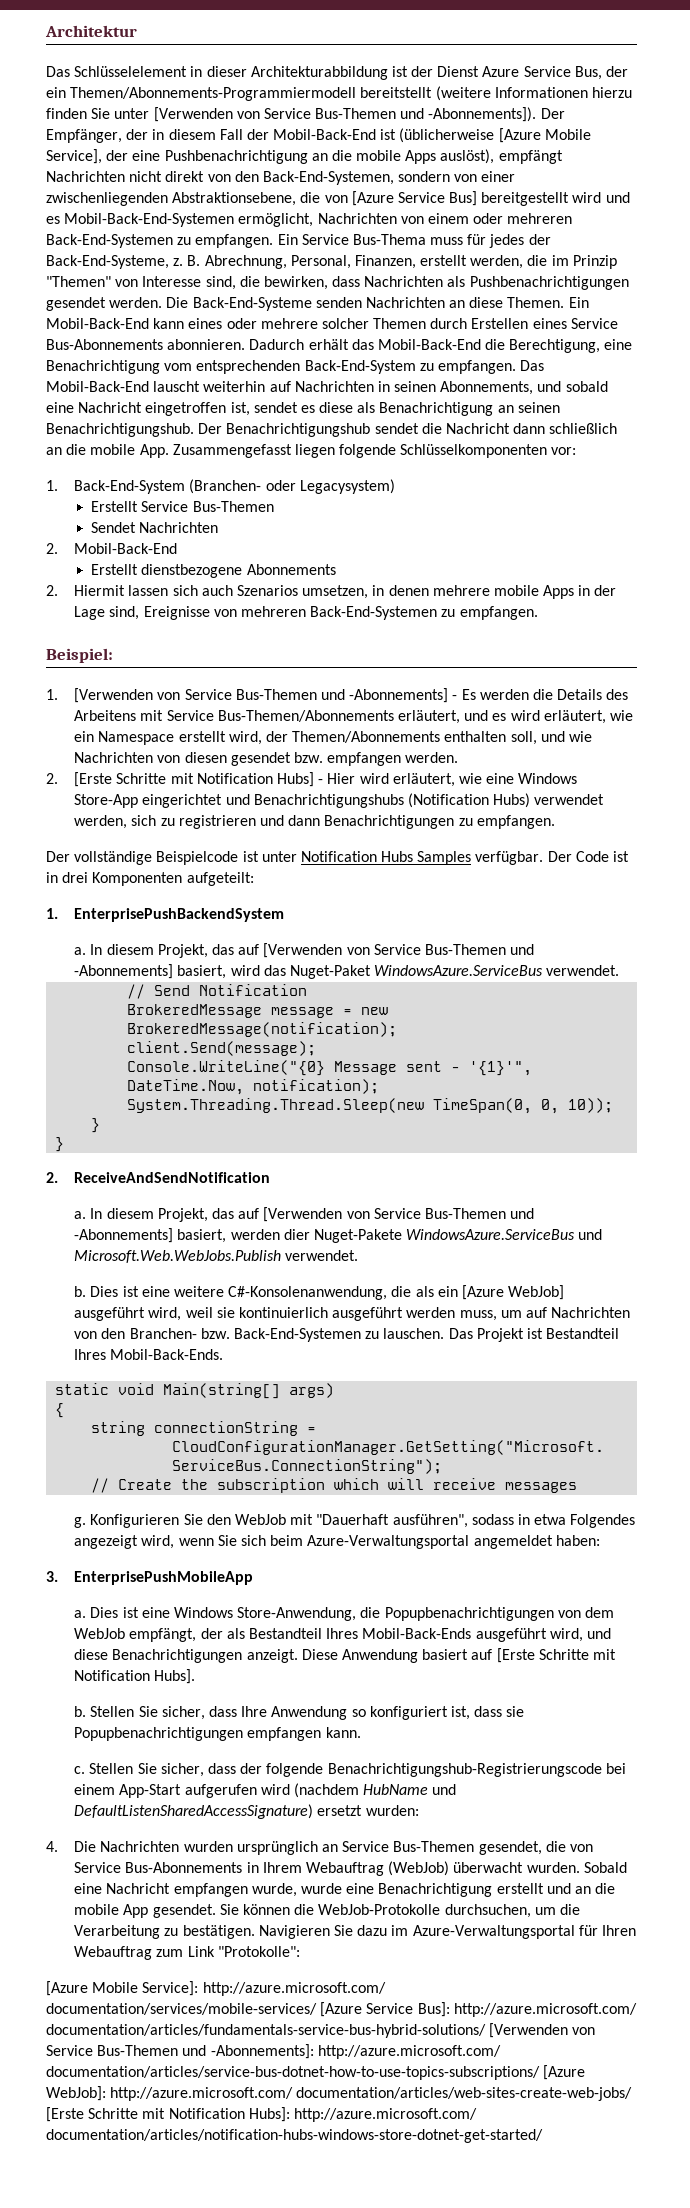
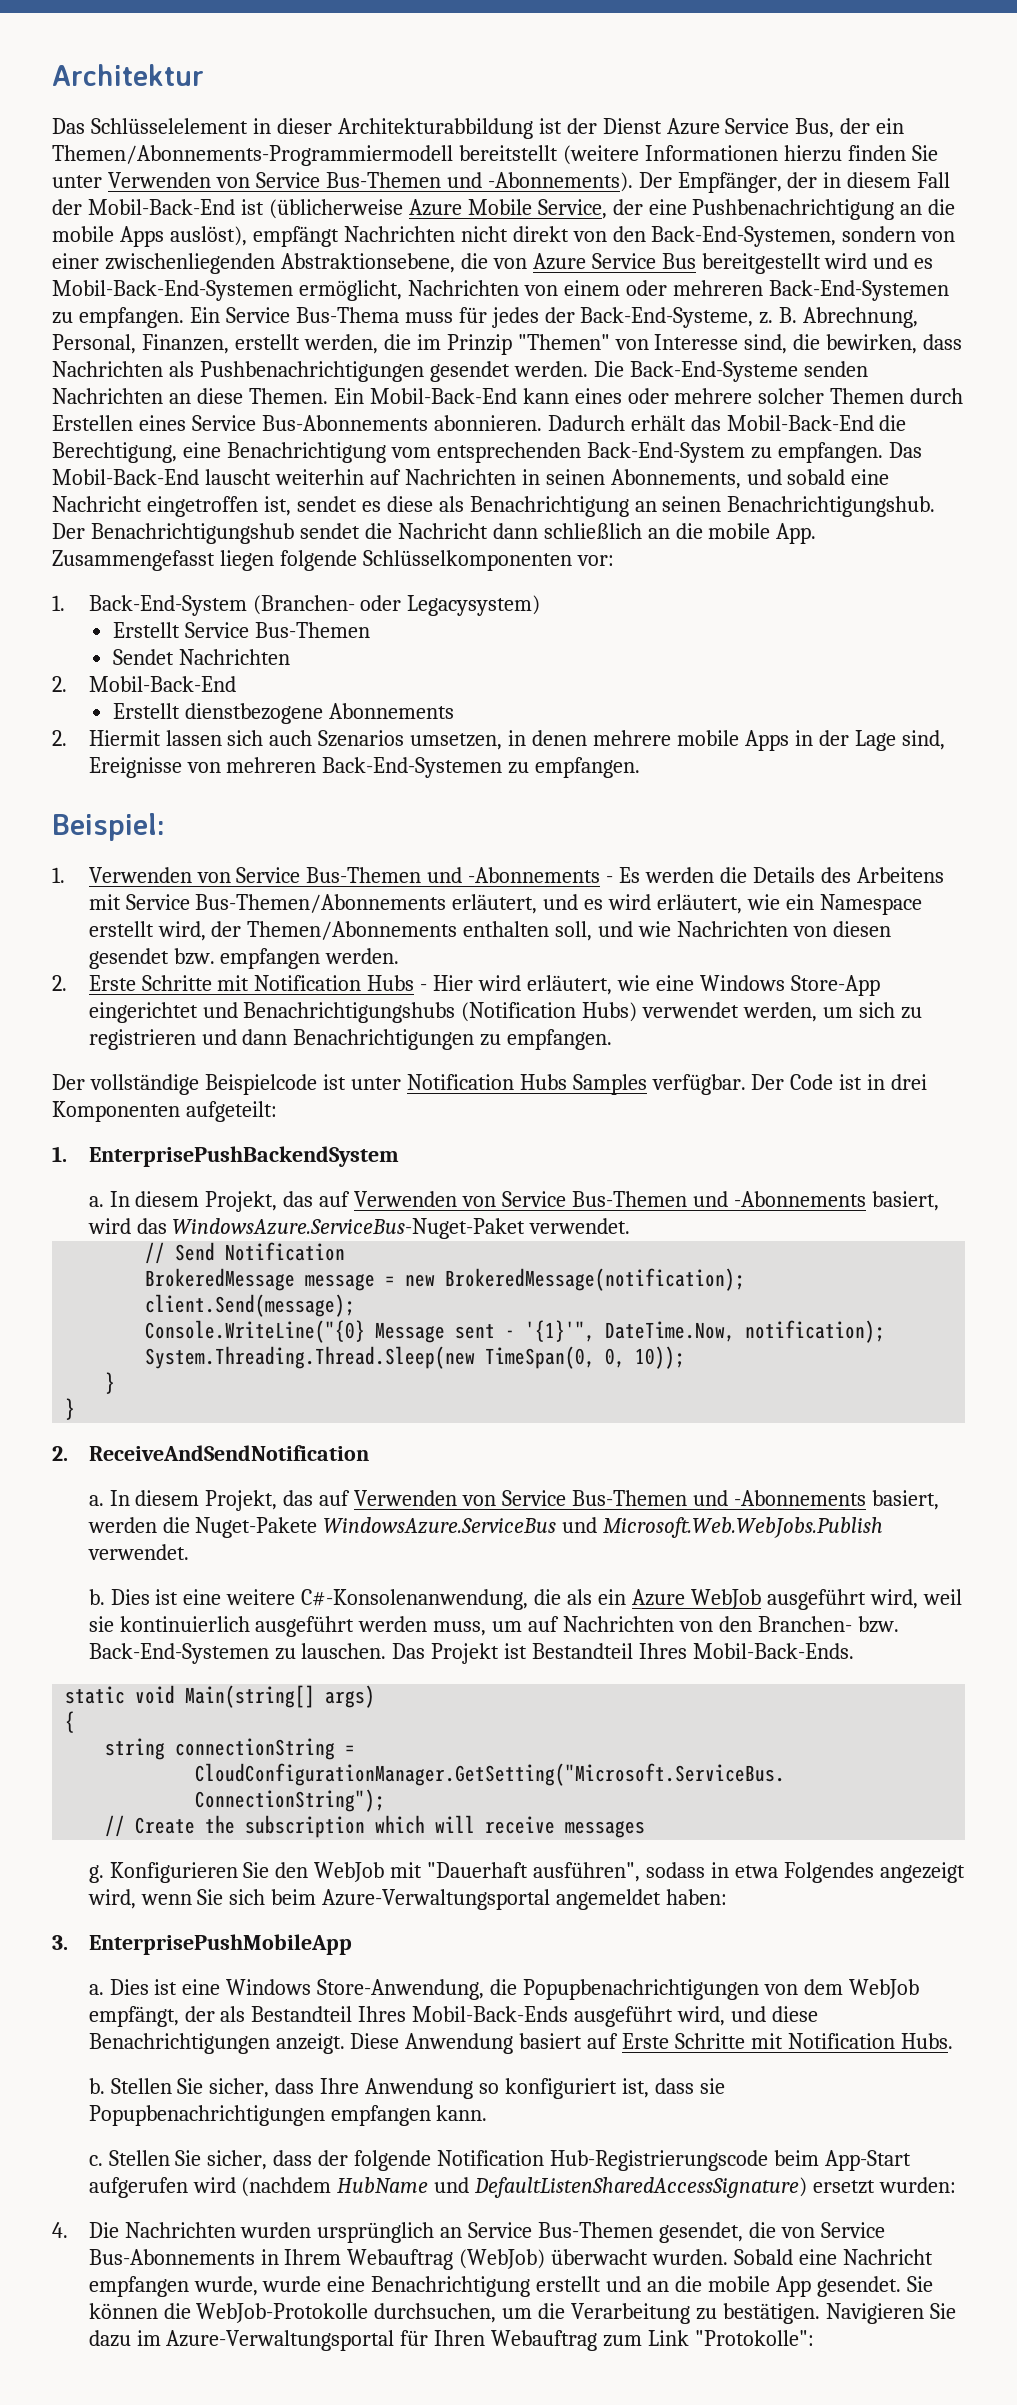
[153,107,537,122] [Verwenden von Service Bus-Themen und -Abonnements]). -> [107,172,633,192] Verwenden von Service Bus-Themen und -Abonnements).
[498,128,591,143] [46,149,102,164] [Azure Mobile Service], -> [408,199,607,219] Azure Mobile Service,
[351,191,478,206] [Azure Service Bus] -> [532,253,696,270] Azure Service Bus
[74,688,449,703] [Verwenden von Service Bus-Themen und -Abonnements] -> [88,867,601,883] Verwenden von Service Bus-Themen und -Abonnements
[74,772,314,787] [Erste Schritte mit Notification Hubs] -> [88,975,415,991] Erste Schritte mit Notification Hubs
(128, 822) none -> [823,1007,854,1018] um
[263,943,535,958] [74,964,174,979] [Verwenden von Service Bus-Themen und -Abonnements] -> [354,1191,866,1207] Verwenden von Service Bus-Themen und -Abonnements
[289,965,544,979] Nuget-Paket WindowsAzure.ServiceBus -> [172,1218,526,1239] WindowsAzure.ServiceBus-Nuget-Paket
[263,1207,535,1222] [74,1228,174,1243] [Verwenden von Service Bus-Themen und -Abonnements] -> [354,1490,866,1506] Verwenden von Service Bus-Themen und -Abonnements
[283,1229,310,1240] dier -> [162,1517,190,1533] die
[461,1285,565,1300] [Azure WebJob] -> [632,1589,762,1609] Azure WebJob
[496,1648,616,1663] [74,1669,196,1684] [Erste Schritte mit Notification Hubs]. -> [622,2033,954,2049] Erste Schritte mit Notification Hubs.
[327,1763,626,1777] [74,1784,116,1795] Benachrichtigungshub-Registrierungscode bei einem -> [437,2150,820,2171] Notification Hub-Registrierungscode beim
[46,1981,386,1996] [46,2002,637,2017] [46,2023,596,2038] [46,2044,501,2059] [46,2065,586,2080] [46,2086,633,2101] [46,2107,477,2122] [46,2129,543,2143] // [Azure Mobile Service]: http://azure.microsoft.com/ documentation/services/mobile-services/ [Azure Service Bus]: http://azure.microsoft.com/ documentation/articles/fundamentals-service-bus-hybrid-solutions/ [Verwenden von Service Bus-Themen und -Abonnements]: http://azure.microsoft.com/ documentation/articles/service-bus-dotnet-how-to-use-topics-subscriptions/ [Azure WebJob]: http://azure.microsoft.com/ documentation/articles/web-sites-create-web-jobs/ [Erste Schritte mit Notification Hubs]: http://azure.microsoft.com/ documentation/articles/notification-hubs-windows-store-dotnet-get-started/ -> (815, 2338) none

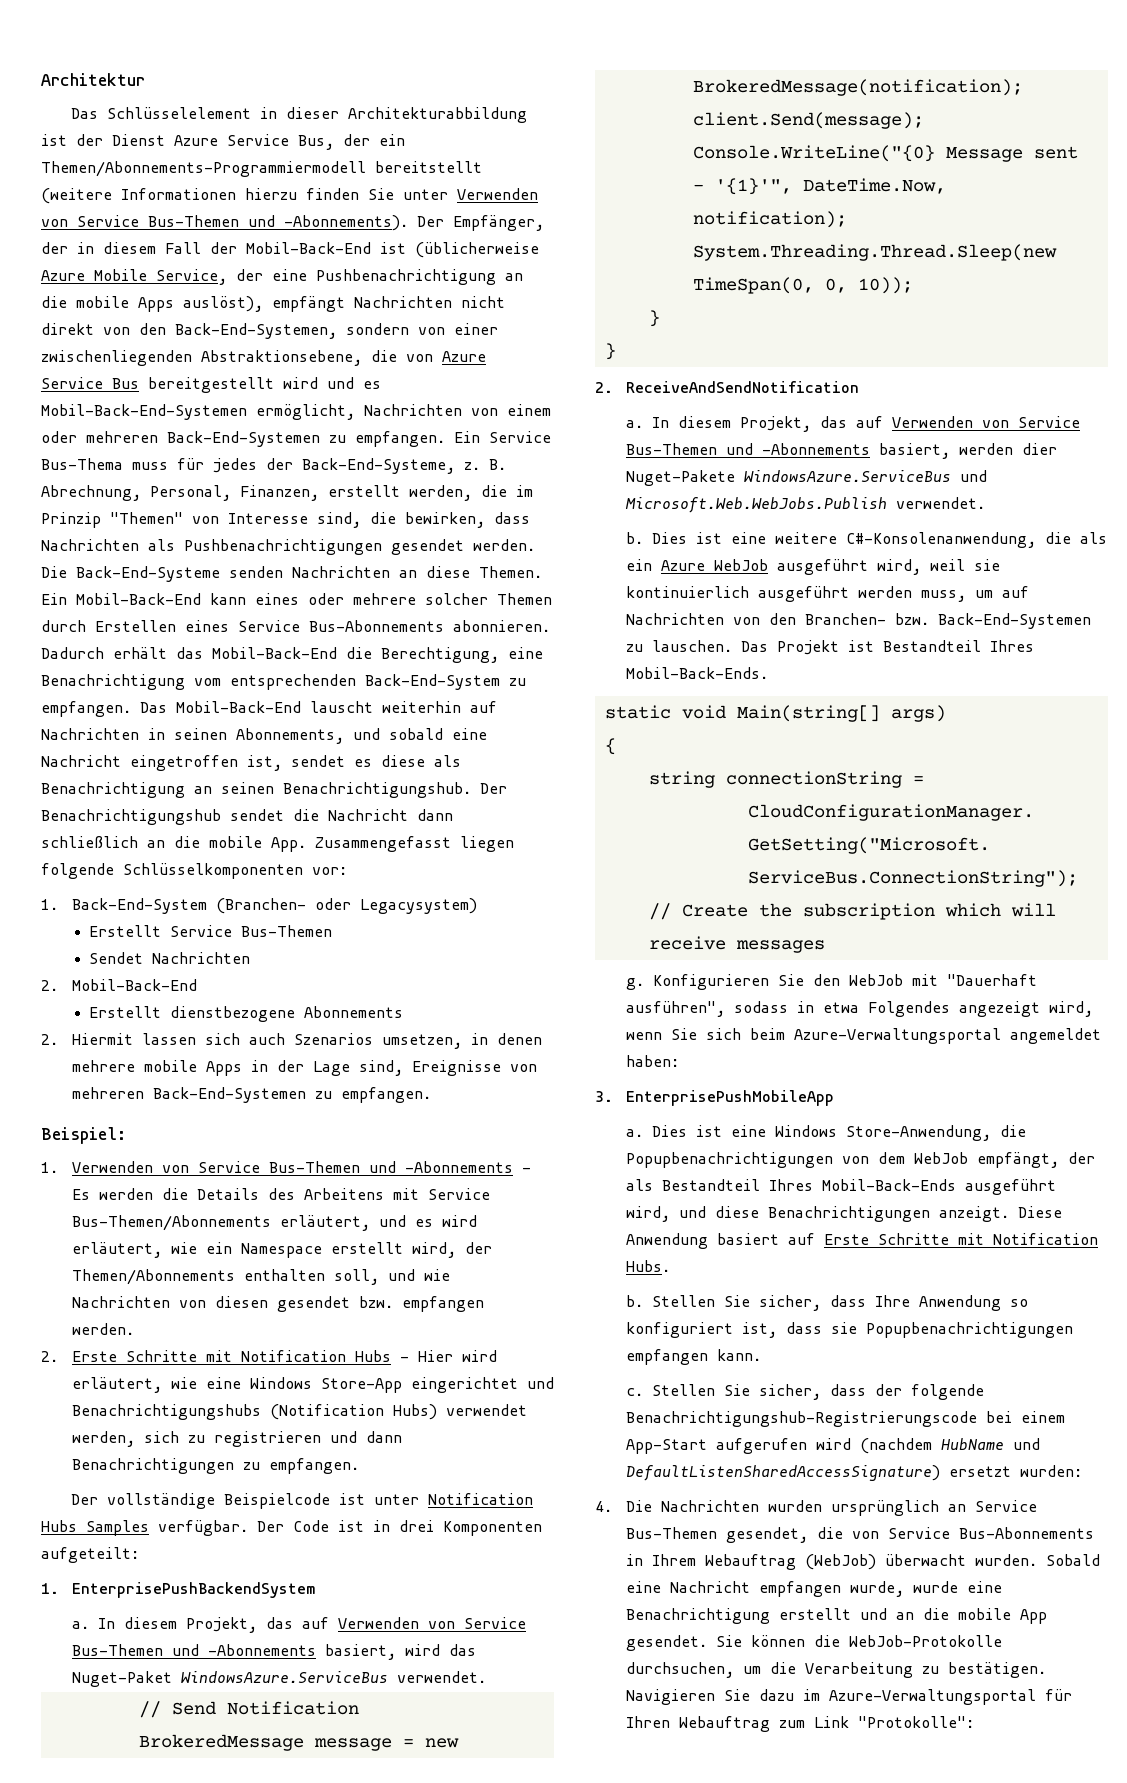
[823,1007,854,1018] um -> (135, 1439) none
[172,1218,526,1239] WindowsAzure.ServiceBus-Nuget-Paket -> [71,1671,388,1687] Nuget-Paket WindowsAzure.ServiceBus
[162,1517,190,1533] die -> [1021,443,1057,455] dier
[437,2150,820,2171] Notification Hub-Registrierungscode beim -> [625,1411,1065,1427] Benachrichtigungshub-Registrierungscode bei einem

